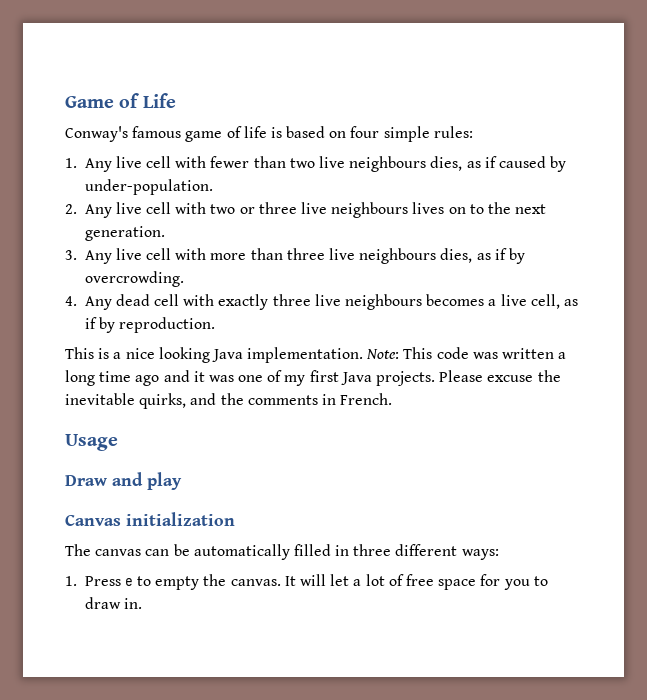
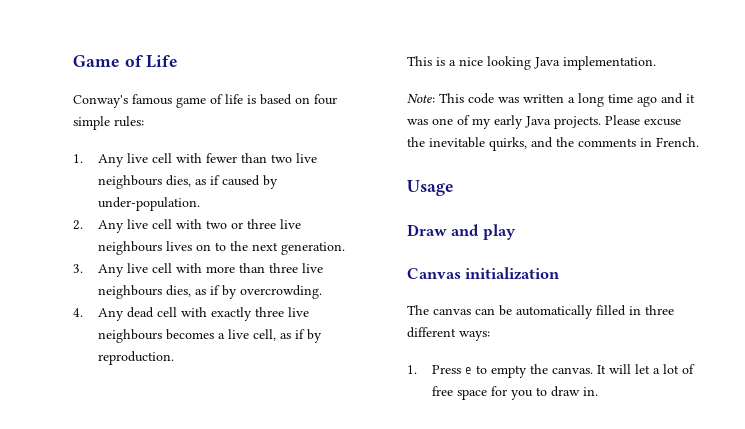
(364, 355) none -> (656, 63) //
[309,370,339,382] first -> [494,115,523,129] early

